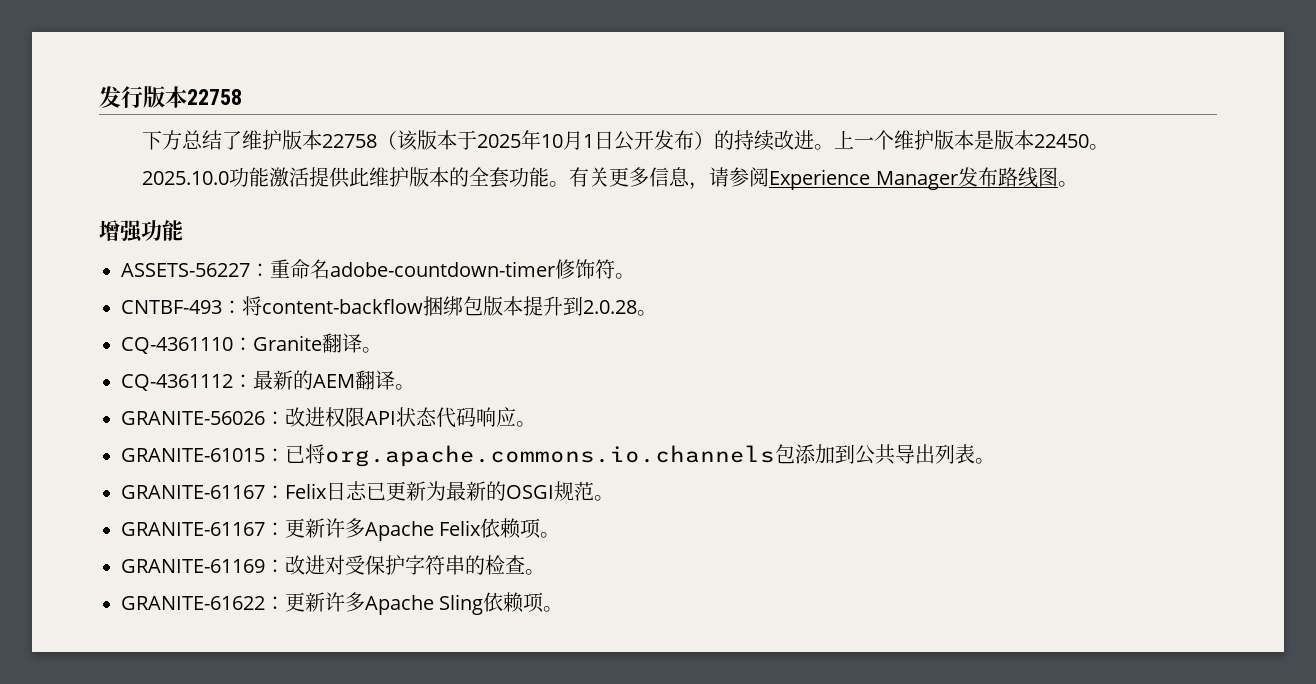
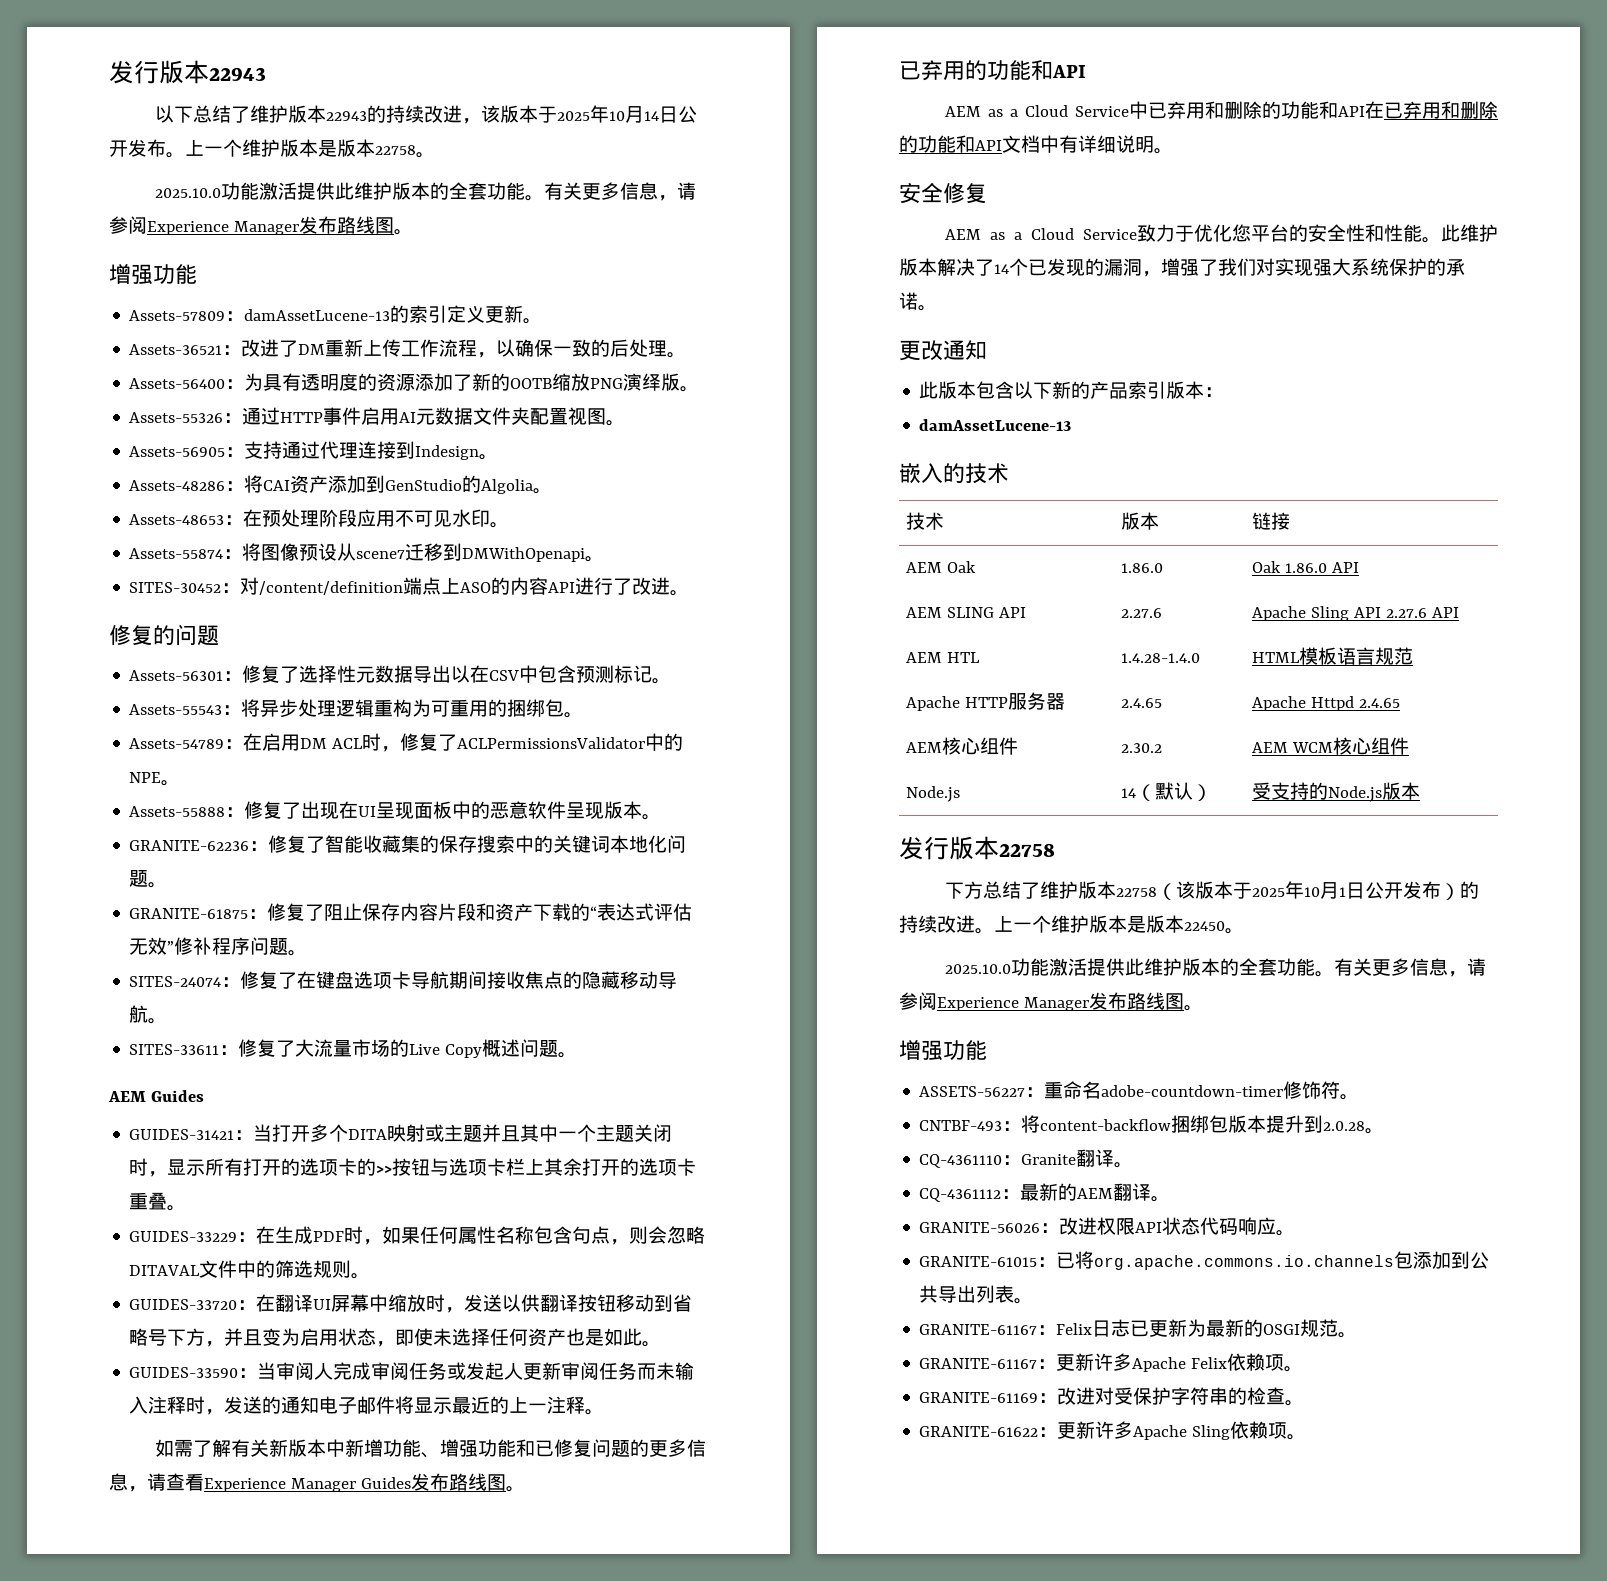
[99,86,187,108] 发行版本 -> [109,60,266,84] [155,105,698,124] [109,139,435,158] [155,182,697,201] [109,216,413,235] [109,264,197,285] [129,305,543,324] [129,339,687,358] [129,373,700,392] [129,407,626,426] [129,441,499,460] [129,475,553,494] [129,509,510,528] [129,543,605,562] [129,577,690,596] [109,624,219,646] [129,665,672,684] [129,699,584,718] [129,733,684,752] [129,772,181,786] [129,801,662,820] [129,835,687,853] [129,870,168,888] [129,903,693,921] [129,937,308,956] [129,971,678,989] [129,1005,168,1024] [129,1039,578,1058] [108,1090,204,1102] [129,1124,673,1142] [129,1158,697,1177] [129,1192,187,1211] [129,1226,706,1245] [129,1260,371,1279] [129,1294,693,1313] [129,1328,662,1347] [129,1362,695,1380] [129,1396,605,1415] [155,1439,707,1458] [109,1473,525,1492] [899,60,1086,81] [945,101,1498,119] [899,135,1173,154] [899,183,987,204] [945,224,1498,243] [899,258,1465,277] [899,292,937,311] [899,340,987,361] [919,381,1224,399] [919,419,1072,431] [899,463,1009,484] [906,512,945,530] [1121,512,1160,530] [1252,512,1291,530] [906,561,977,573] [1121,563,1164,573] [1252,561,1360,573] [906,607,1027,618] [1121,608,1163,618] [1252,606,1460,621] [906,652,981,663] [1121,653,1201,663] [1252,647,1414,665] [906,692,1066,711] [1121,698,1163,708] [1252,696,1401,711] [906,737,1019,755] [1121,743,1163,753] [1252,737,1410,755] [906,786,961,802] [1121,782,1213,801] [1252,782,1421,802] [899,836,999,860] 发行版本22943 // 以下总结了维护版本22943的持续改进，该版本于2025年10月14日公开发布。上一个维护版本是版本22758。 // 2025.10.0功能激活提供此维护版本的全套功能。有关更多信息，请参阅Experience Manager发布路线图。 // 增强功能 // Assets-57809：damAssetLucene-13的索引定义更新。 // Assets-36521：改进了DM重新上传工作流程，以确保一致的后处理。 // Assets-56400：为具有透明度的资源添加了新的OOTB缩放PNG演绎版。 // Assets-55326：通过HTTP事件启用AI元数据文件夹配置视图。 // Assets-56905：支持通过代理连接到Indesign。 // Assets-48286：将CAI资产添加到GenStudio的Algolia。 // Assets-48653：在预处理阶段应用不可见水印。 // Assets-55874：将图像预设从scene7迁移到DMWithOpenapi。 // SITES-30452：对/content/definition端点上ASO的内容API进行了改进。 // 修复的问题 // Assets-56301：修复了选择性元数据导出以在CSV中包含预测标记。 // Assets-55543：将异步处理逻辑重构为可重用的捆绑包。 // Assets-54789：在启用DM ACL时，修复了ACLPermissionsValidator中的NPE。 // Assets-55888：修复了出现在UI呈现面板中的恶意软件呈现版本。 // GRANITE-62236：修复了智能收藏集的保存搜索中的关键词本地化问题。 // GRANITE-61875：修复了阻止保存内容片段和资产下载的“表达式评估无效”修补程序问题。 // SITES-24074：修复了在键盘选项卡导航期间接收焦点的隐藏移动导航。 // SITES-33611：修复了大流量市场的Live Copy概述问题。 // AEM Guides // GUIDES-31421：当打开多个DITA映射或主题并且其中一个主题关闭时，显示所有打开的选项卡的>>按钮与选项卡栏上其余打开的选项卡重叠。 // GUIDES-33229：在生成PDF时，如果任何属性名称包含句点，则会忽略DITAVAL文件中的筛选规则。 // GUIDES-33720：在翻译UI屏幕中缩放时，发送以供翻译按钮移动到省略号下方，并且变为启用状态，即使未选择任何资产也是如此。 // GUIDES-33590：当审阅人完成审阅任务或发起人更新审阅任务而未输入注释时，发送的通知电子邮件将显示最近的上一注释。 // 如需了解有关新版本中新增功能、增强功能和已修复问题的更多信息，请查看Experience Manager Guides发布路线图。 // 已弃用的功能和API // AEM as a Cloud Service中已弃用和删除的功能和API在已弃用和删除的功能和API文档中有详细说明。 // 安全修复 // AEM as a Cloud Service致力于优化您平台的安全性和性能。此维护版本解决了14个已发现的漏洞，增强了我们对实现强大系统保护的承诺。 // 更改通知 // 此版本包含以下新的产品索引版本： // damAssetLucene-13 // 嵌入的技术 // 技术 | 版本 | 链接 // AEM Oak | 1.86.0 | Oak 1.86.0 API // AEM SLING API | 2.27.6 | Apache Sling API 2.27.6 API // AEM HTL | 1.4.28-1.4.0 | HTML模板语言规范 // Apache HTTP服务器 | 2.4.65 | Apache Httpd 2.4.65 // AEM核心组件 | 2.30.2 | AEM WCM核心组件 // Node.js | 14（默认） | 受支持的Node.js版本 // 发行版本

